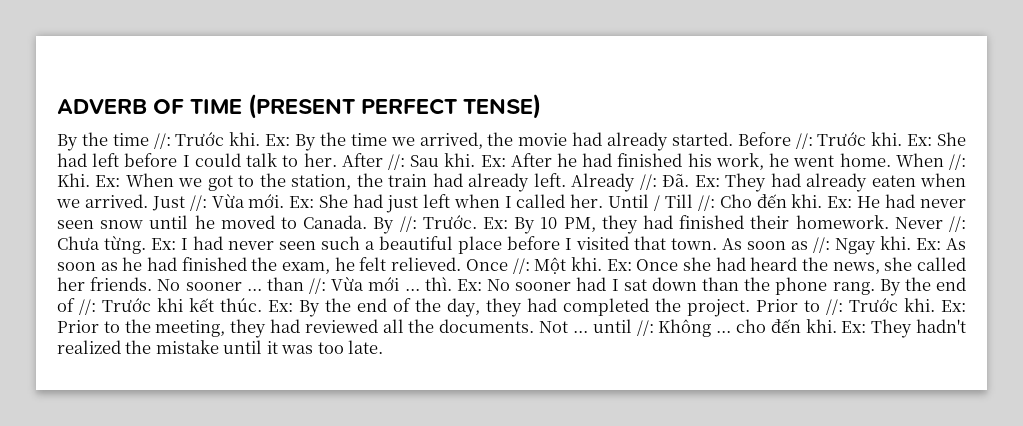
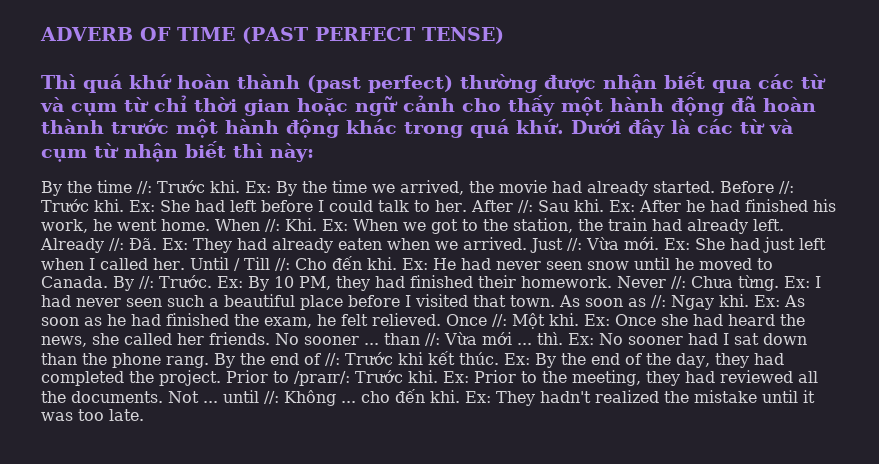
[248,94,356,119] (PRESENT -> [242,27,308,44] (PAST
(542, 106) none -> [41,72,826,93] [40,95,816,116] [41,119,793,138] [41,141,314,162] // Thì quá khứ hoàn thành (past perfect) thường được nhận biết qua các từ và cụm từ chỉ thời gian hoặc ngữ cảnh cho thấy một hành động đã hoàn thành trước một hành động khác trong quá khứ. Dưới đây là các từ và cụm từ nhận biết thì này:
[826,299,843,315] //: -> [294,371,350,386] /praɪr/:

